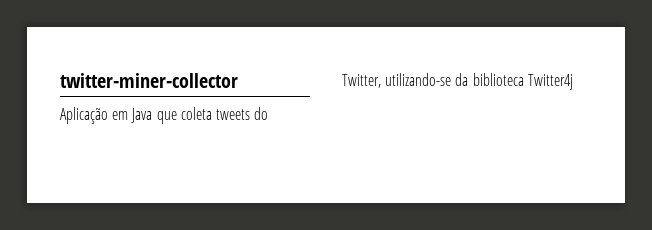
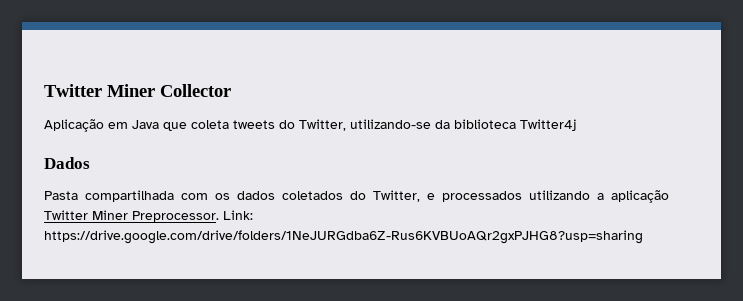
[60,73,238,88] twitter-miner-collector -> [44,84,231,97] Twitter Miner Collector
(573, 82) none -> [44,157,90,169] [44,190,669,203] [44,210,253,222] [44,230,643,244] // Dados // Pasta compartilhada com os dados coletados do Twitter, e processados utilizando a aplicação Twitter Miner Preprocessor. Link: https://drive.google.com/drive/folders/1NeJURGdba6Z-Rus6KVBUoAQr2gxPJHG8?usp=sharing

